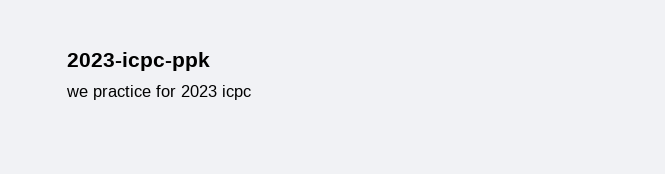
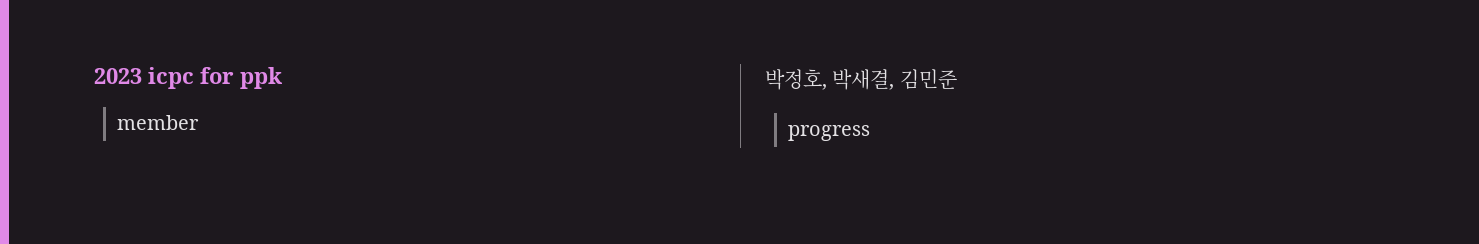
[67,52,210,71] [66,85,251,100] 2023-icpc-ppk // we practice for 2023 icpc -> [94,67,282,89] [117,115,200,130] [765,69,957,90] [788,125,871,141] 2023 icpc for ppk // member // 박정호, 박새결, 김민준 // progress

